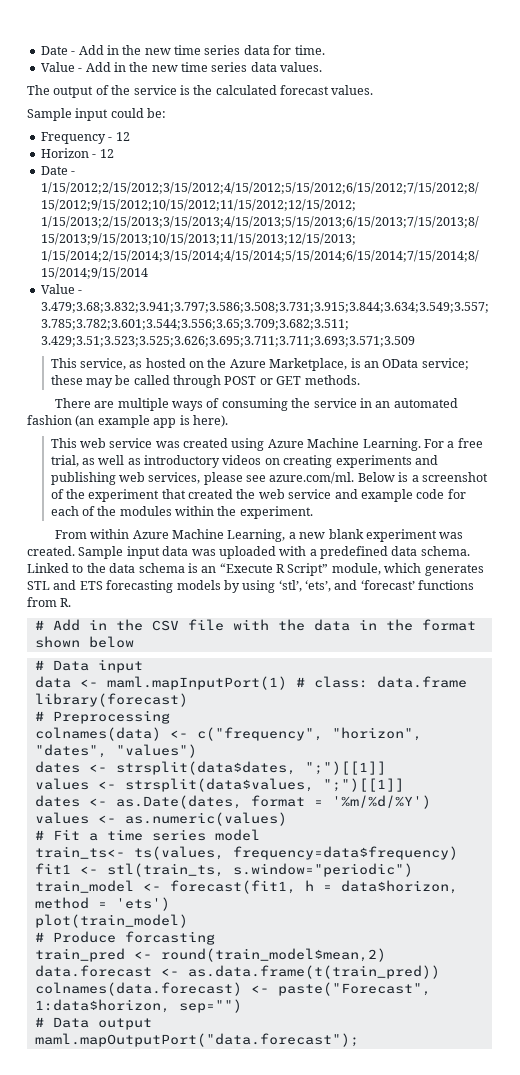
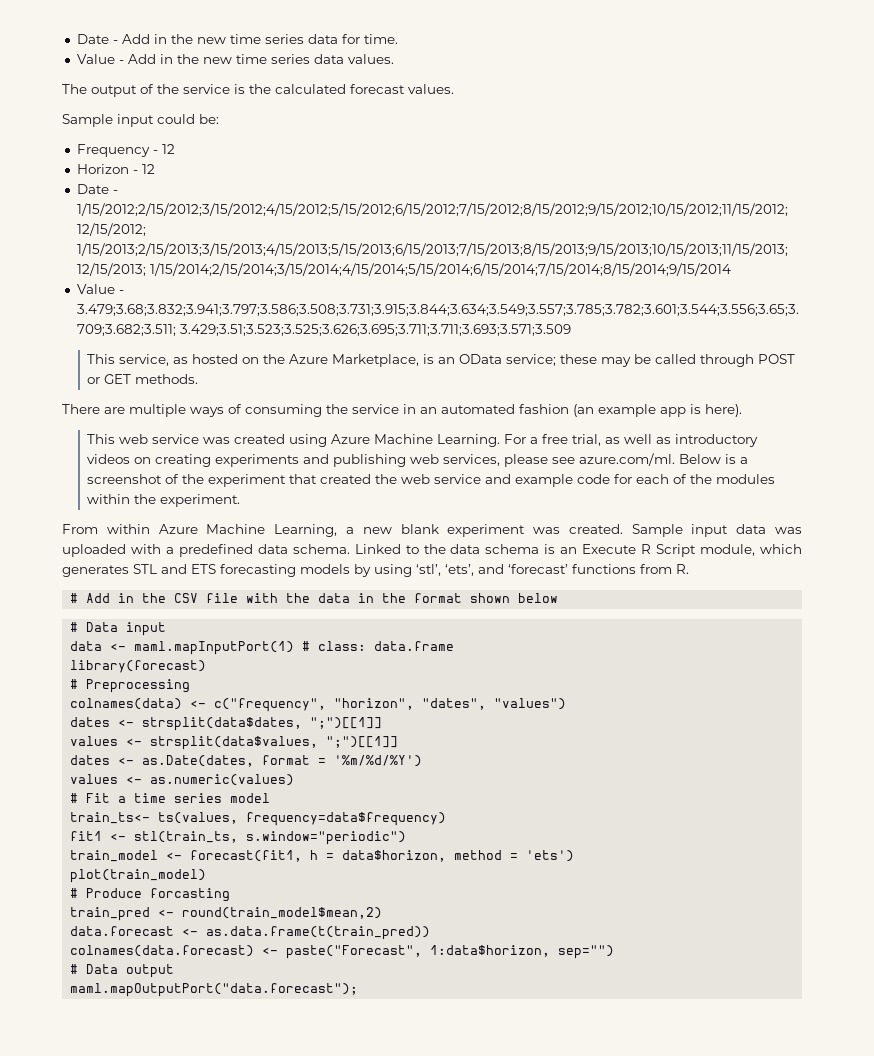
[219,563,329,576] “Execute R Script” -> [582,544,697,557] Execute R Script

